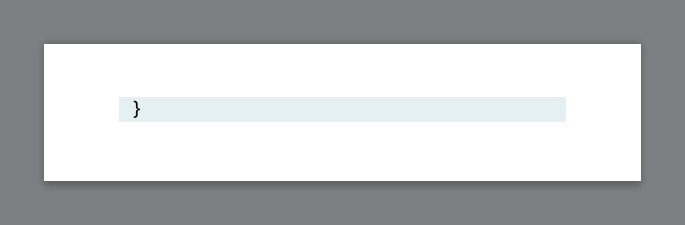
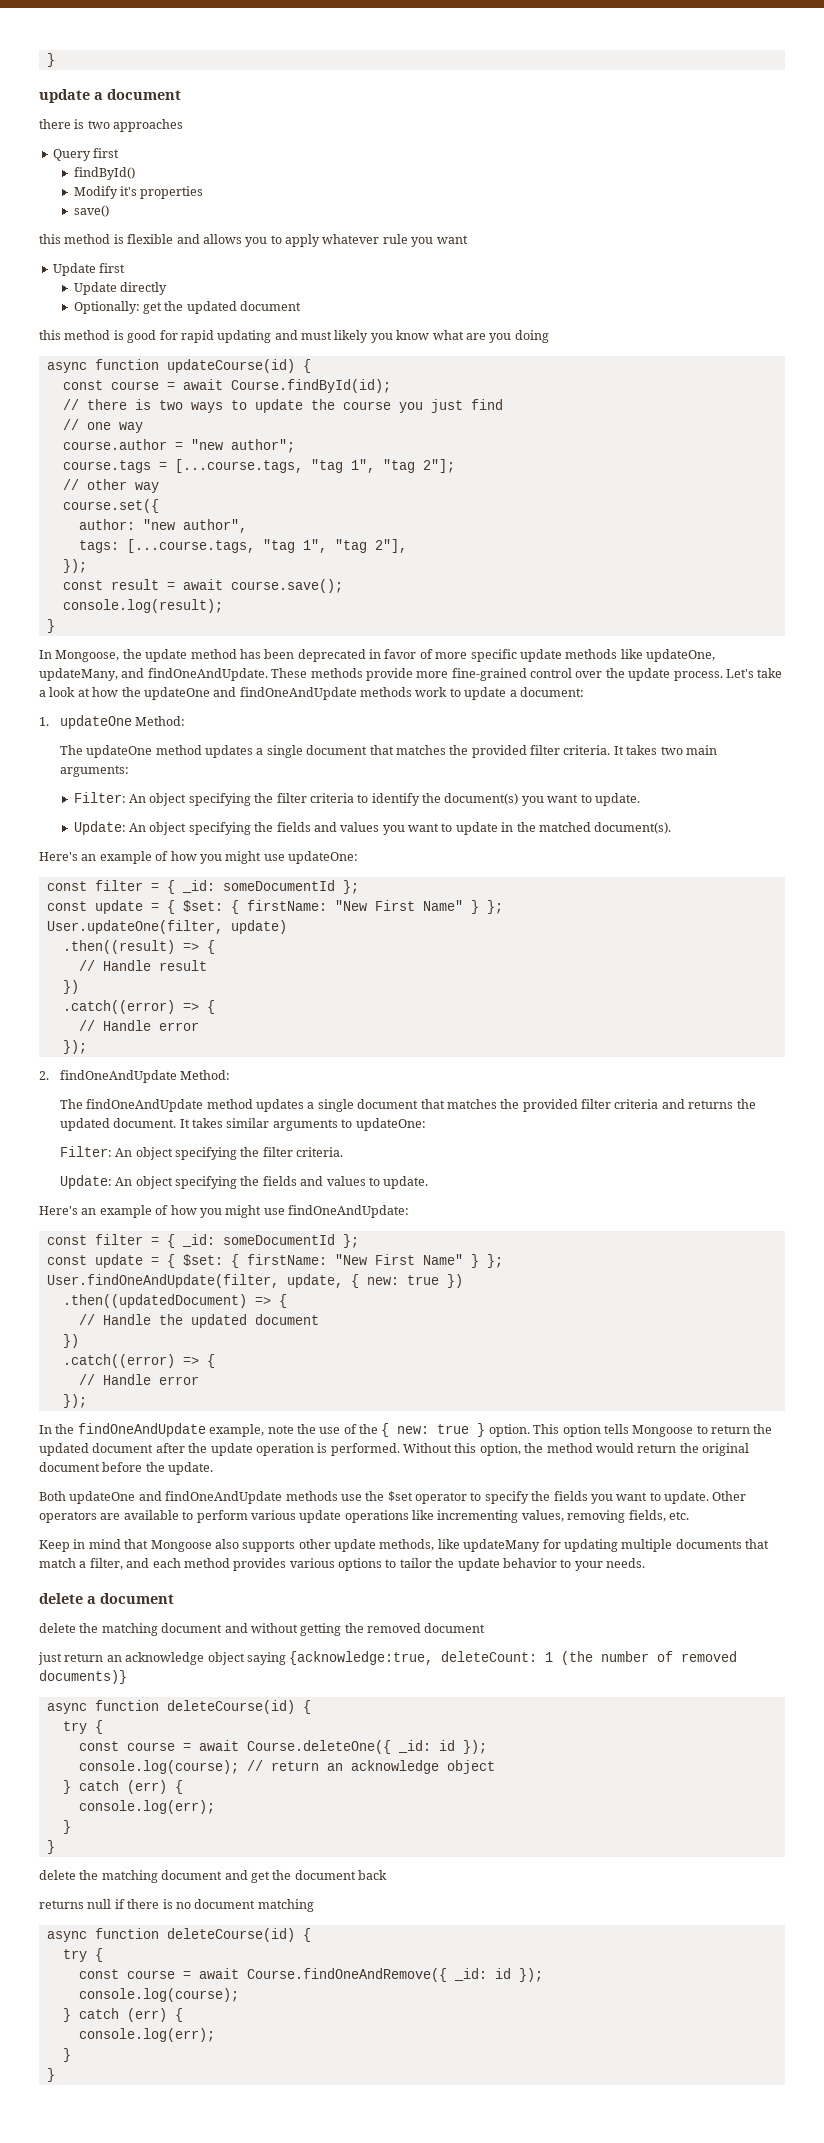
[131,100,144,118] } -> [46,53,55,67] [39,89,181,103] [39,119,184,132] [52,148,120,161] [73,167,135,180] [73,186,204,199] [73,205,109,217] [39,234,468,247] [52,263,126,276] [73,282,168,295] [73,301,302,314] [39,330,549,343] [46,359,311,373] [62,379,391,393] [62,399,503,413] [62,419,143,433] [62,439,295,453] [62,459,455,473] [62,479,159,493] [62,499,159,513] [78,519,247,533] [78,539,407,553] [62,559,87,573] [62,579,343,593] [62,599,223,613] [46,619,55,633] [39,649,715,662] [39,668,783,681] [39,687,584,700] [39,715,186,729] [59,745,717,758] [59,765,129,777] [73,792,640,806] [73,821,672,835] [39,851,358,864] [46,880,359,894] [46,900,503,914] [46,920,287,934] [62,940,215,954] [78,960,207,971] [62,980,79,994] [62,1000,215,1014] [78,1020,199,1031] [62,1040,87,1054] [39,1070,231,1083] [59,1099,756,1112] [59,1118,426,1131] [59,1146,344,1160] [59,1175,429,1189] [39,1205,409,1218] [46,1234,359,1248] [46,1254,503,1268] [46,1274,463,1288] [62,1294,287,1308] [78,1314,319,1328] [62,1334,79,1348] [62,1354,215,1368] [78,1374,199,1385] [62,1394,87,1408] [39,1423,773,1437] [39,1443,749,1456] [39,1462,214,1475] [39,1491,747,1504] [39,1510,689,1523] [39,1539,769,1552] [39,1558,645,1571] [39,1593,174,1604] [39,1623,486,1636] [38,1651,738,1665] [39,1670,127,1684] [46,1700,311,1714] [62,1720,103,1734] [78,1740,487,1754] [78,1760,495,1774] [62,1780,183,1794] [78,1800,215,1814] [62,1820,71,1834] [46,1840,55,1854] [39,1870,387,1883] [39,1899,314,1912] [46,1928,311,1942] [62,1948,103,1962] [78,1968,543,1982] [78,1988,239,2002] [62,2008,183,2022] [78,2028,215,2042] [62,2048,71,2062] [46,2068,55,2082] } // update a document // there is two approaches // Query first // findById() // Modify it's properties // save() // this method is flexible and allows you to apply whatever rule you want // Update first // Update directly // Optionally: get the updated document // this method is good for rapid updating and must likely you know what are you doing // async function updateCourse(id) { // const course = await Course.findById(id); // // there is two ways to update the course you just find // // one way // course.author = "new author"; // course.tags = [...course.tags, "tag 1", "tag 2"]; // // other way // course.set({ // author: "new author", // tags: [...course.tags, "tag 1", "tag 2"], // }); // const result = await course.save(); // console.log(result); // } // In Mongoose, the update method has been deprecated in favor of more specific update methods like updateOne, updateMany, and findOneAndUpdate. These methods provide more fine-grained control over the update process. Let's take a look at how the updateOne and findOneAndUpdate methods work to update a document: // 1. updateOne Method: // The updateOne method updates a single document that matches the provided filter criteria. It takes two main arguments: // Filter: An object specifying the filter criteria to identify the document(s) you want to update. // Update: An object specifying the fields and values you want to update in the matched document(s). // Here's an example of how you might use updateOne: // const filter = { _id: someDocumentId }; // const update = { $set: { firstName: "New First Name" } }; // User.updateOne(filter, update) // .then((result) => { // // Handle result // }) // .catch((error) => { // // Handle error // }); // 2. findOneAndUpdate Method: // The findOneAndUpdate method updates a single document that matches the provided filter criteria and returns the updated document. It takes similar arguments to updateOne: // Filter: An object specifying the filter criteria. // Update: An object specifying the fields and values to update. // Here's an example of how you might use findOneAndUpdate: // const filter = { _id: someDocumentId }; // const update = { $set: { firstName: "New First Name" } }; // User.findOneAndUpdate(filter, update, { new: true }) // .then((updatedDocument) => { // // Handle the updated document // }) // .catch((error) => { // // Handle error // }); // In the findOneAndUpdate example, note the use of the { new: true } option. This option tells Mongoose to return the updated document after the update operation is performed. Without this option, the method would return the original document before the update. // Both updateOne and findOneAndUpdate methods use the $set operator to specify the fields you want to update. Other operators are available to perform various update operations like incrementing values, removing fields, etc. // Keep in mind that Mongoose also supports other update methods, like updateMany for updating multiple documents that match a filter, and each method provides various options to tailor the update behavior to your needs. // delete a document // delete the matching document and without getting the removed document // just return an acknowledge object saying {acknowledge:true, deleteCount: 1 (the number of removed documents)} // async function deleteCourse(id) { // try { // const course = await Course.deleteOne({ _id: id }); // console.log(course); // return an acknowledge object // } catch (err) { // console.log(err); // } // } // delete the matching document and get the document back // returns null if there is no document matching // async function deleteCourse(id) { // try { // const course = await Course.findOneAndRemove({ _id: id }); // console.log(course); // } catch (err) { // console.log(err); // } // }

